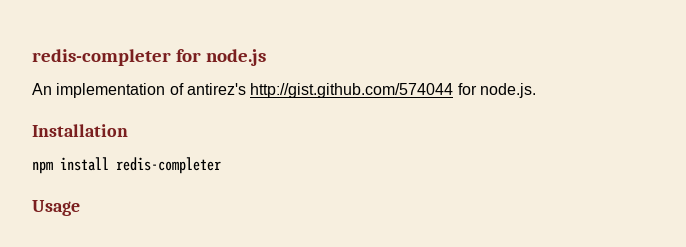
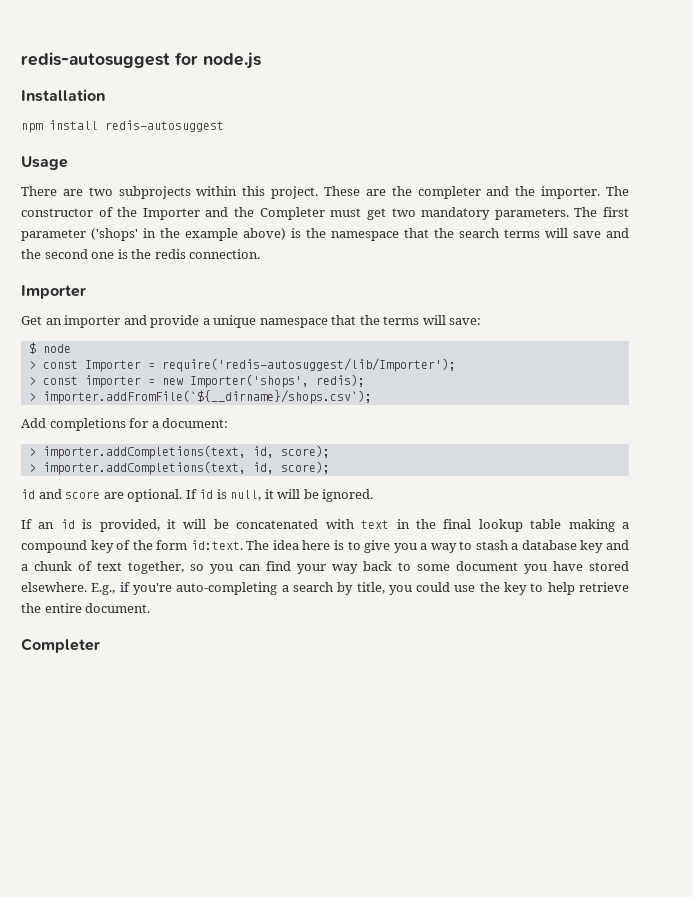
[32,49,171,66] redis-completer -> [21,52,170,68] redis-autosuggest
[32,83,536,98] // An implementation of antirez's http://gist.github.com/574044 for node.js. -> (261, 60) none
[116,157,221,174] redis-completer -> [105,120,224,132] redis-autosuggest
(80, 208) none -> [21,186,629,199] [21,207,630,220] [21,228,629,241] [21,249,261,259] [21,285,86,299] [21,315,482,328] [28,342,71,354] [28,358,456,372] [28,374,365,388] [28,390,372,404] [21,418,229,431] [28,445,330,459] [28,461,330,475] [21,489,374,502] [21,519,629,532] [21,540,629,553] [21,561,629,574] [21,582,629,595] [21,603,151,613] [21,638,100,653] // There are two subprojects within this project. These are the completer and the importer. The constructor of the Importer and the Completer must get two mandatory parameters. The first parameter ('shops' in the example above) is the namespace that the search terms will save and the second one is the redis connection. // Importer // Get an importer and provide a unique namespace that the terms will save: // $ node // > const Importer = require('redis-autosuggest/lib/Importer'); // > const importer = new Importer('shops', redis); // > importer.addFromFile(`${__dirname}/shops.csv`); // Add completions for a document: // > importer.addCompletions(text, id, score); // > importer.addCompletions(text, id, score); // id and score are optional. If id is null, it will be ignored. // If an id is provided, it will be concatenated with text in the final lookup table making a compound key of the form id:text. The idea here is to give you a way to stash a database key and a chunk of text together, so you can find your way back to some document you have stored elsewhere. E.g., if you're auto-completing a search by title, you could use the key to help retrieve the entire document. // Completer

